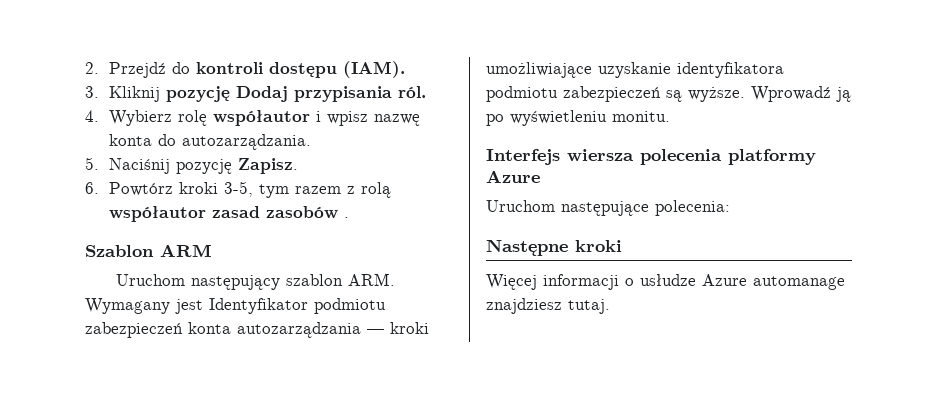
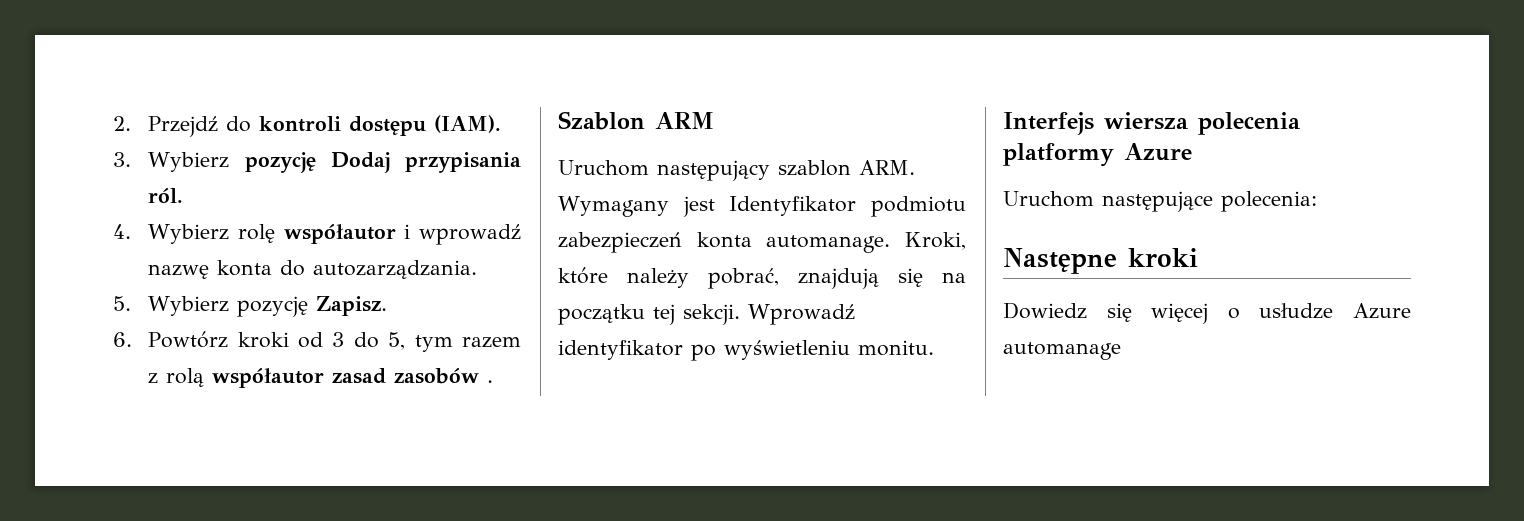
[108,86,160,102] Kliknij -> [148,152,230,172] Wybierz
[326,111,368,126] wpisz -> [419,224,521,245] wprowadź
[108,158,170,174] Naciśnij -> [148,296,230,316] Wybierz
[223,181,253,197] 3-5, -> [298,332,406,350] od 3 do 5,
[237,322,429,338] [486,62,784,78] [486,86,851,102] autozarządzania — kroki umożliwiające uzyskanie identyfikatora podmiotu zabezpieczeń są wyższe. Wprowadź ją -> [766,232,966,253] [558,267,966,289] [558,304,855,325] [558,340,683,360] automanage. Kroki, które należy pobrać, znajdują się na początku tej sekcji. Wprowadź identyfikator
[486,274,619,290] Więcej informacji -> [1003,302,1209,324] Dowiedz się więcej
[486,298,610,314] znajdziesz tutaj. -> (1121, 351) none

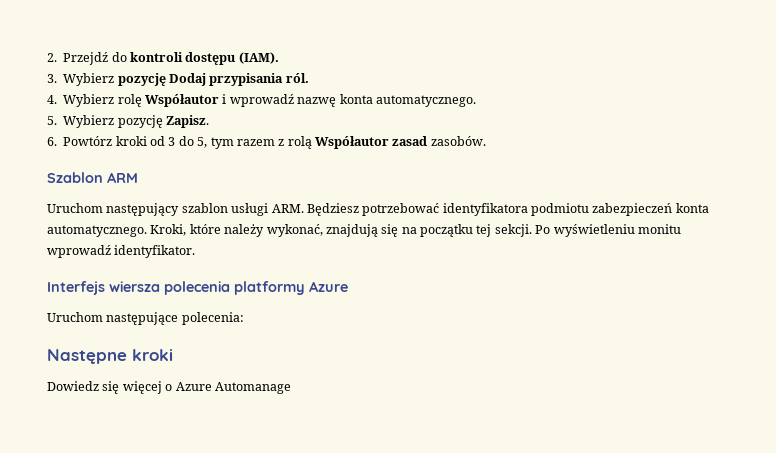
[283,224,396,244] współautor -> [145,94,219,107] Współautor
[280,260,478,279] do autozarządzania. -> [375,95,476,107] automatycznego.
[212,368,494,388] współautor zasad zasobów . -> [315,136,486,149] Współautor zasad zasobów.
[859,160,915,175] [558,196,857,217] ARM. Wymagany jest Identyfikator -> [231,203,528,216] usługi ARM. Będziesz potrzebować identyfikatora
[766,235,891,253] automanage. -> [47,225,147,237] automatycznego.
[708,268,779,289] pobrać, -> [266,224,323,237] wykonać,
[748,304,855,325] [558,340,934,361] Wprowadź identyfikator po wyświetleniu monitu. -> [535,224,681,237] [47,245,196,258] Po wyświetleniu monitu wprowadź identyfikator.
[1259,303,1411,319] [1003,342,1121,360] usłudze Azure automanage -> [175,382,291,394] Azure Automanage

